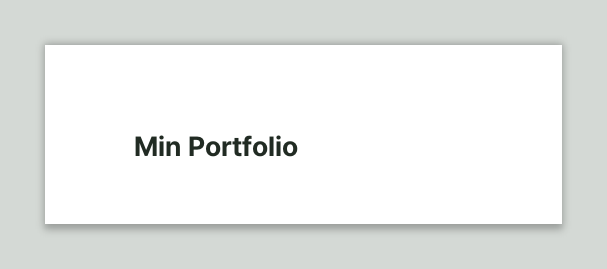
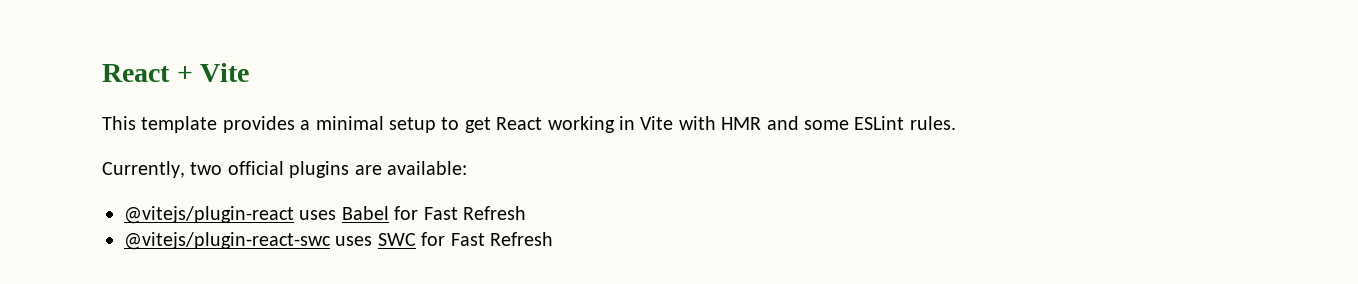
[134,135,299,157] Min Portfolio -> [102,63,250,82] [102,116,956,133] [102,161,467,178] [124,206,526,224] [124,232,553,250] React + Vite // This template provides a minimal setup to get React working in Vite with HMR and some ESLint rules. // Currently, two official plugins are available: // @vitejs/plugin-react uses Babel for Fast Refresh // @vitejs/plugin-react-swc uses SWC for Fast Refresh

